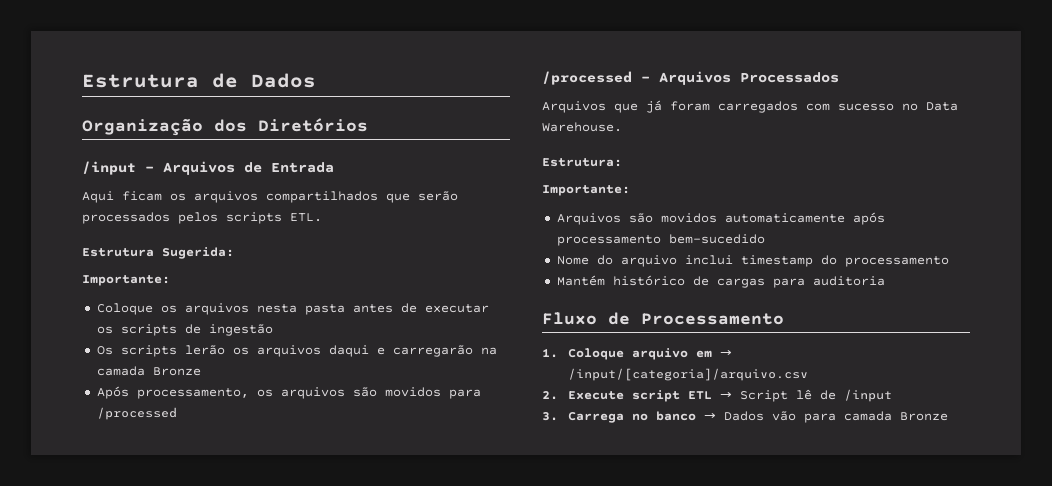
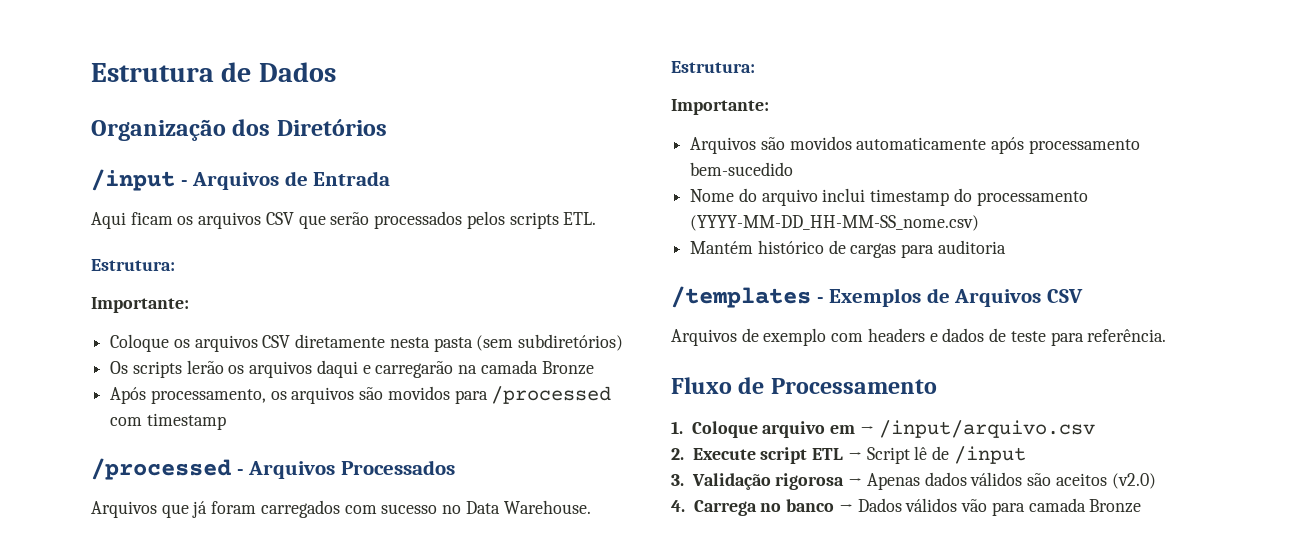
[266,191,378,203] compartilhados -> [265,212,294,225] CSV
[82,247,234,259] Estrutura Sugerida: -> [91,259,175,271] Estrutura:
[256,303,489,315] [96,324,273,336] nesta pasta antes de executar os scripts de ingestão -> [262,334,624,352] CSV diretamente nesta pasta (sem subdiretórios)
(177, 413) none -> [110,413,226,430] com timestamp
(949, 261) none -> [690,215,980,231] (YYYY-MM-DD_HH-MM-SS_nome.csv)
(885, 281) none -> [671,286,1083,308] [671,328,1167,346] // /templates - Exemplos de Arquivos CSV // Arquivos de exemplo com headers e dados de teste para referência.
[567,368,808,381] /input/[categoria]/arquivo.csv -> [878,420,1095,438] /input/arquivo.csv
(558, 416) none -> [691,472,1156,490] [671,500,685,512] Validação rigorosa → Apenas dados válidos são aceitos (v2.0) // 4.
(764, 416) none -> [905,498,958,512] válidos

